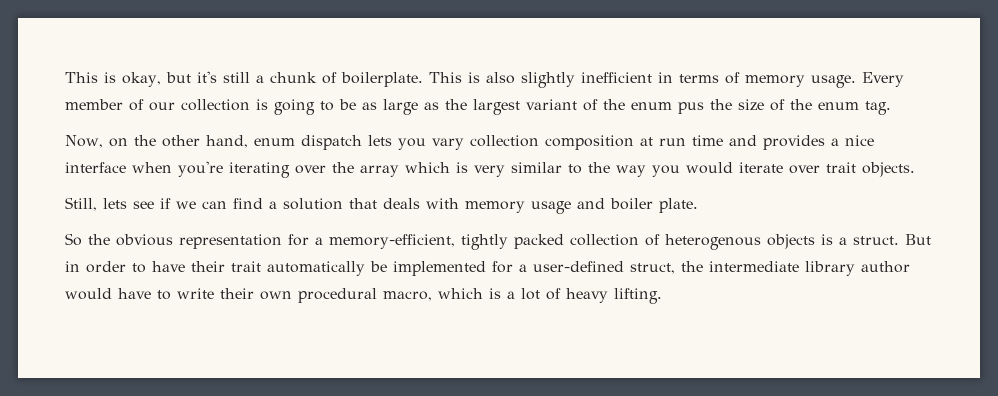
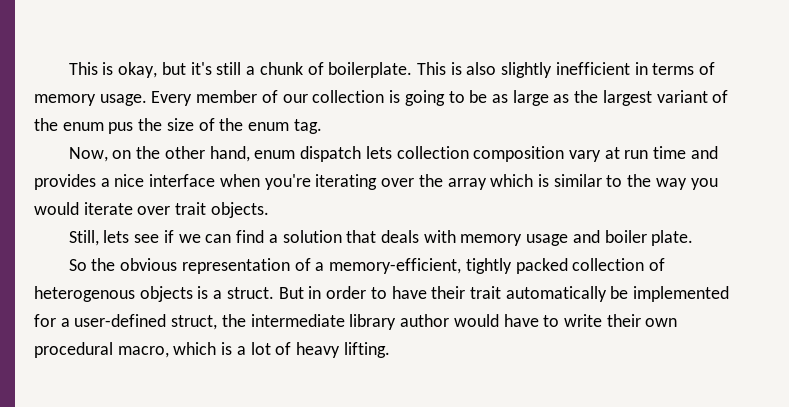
[397,138,464,150] you vary -> (392, 152) none
(634, 142) none -> [568,150,601,162] vary
[474,165,505,177] very -> (549, 180) none
[288,234,309,246] for -> [294,258,311,271] of

